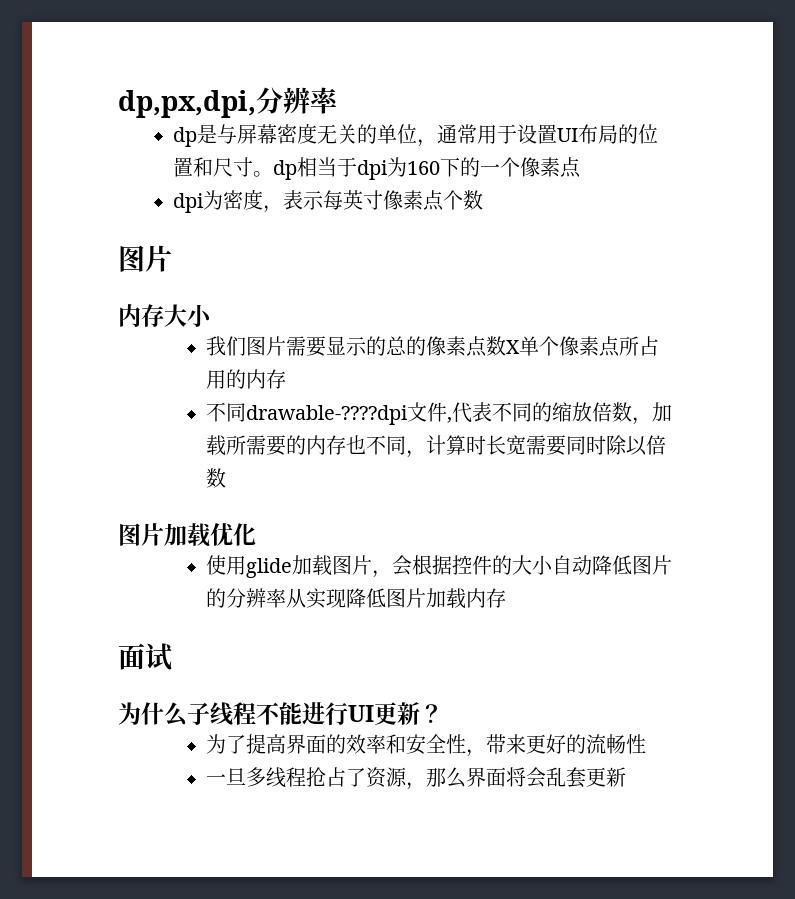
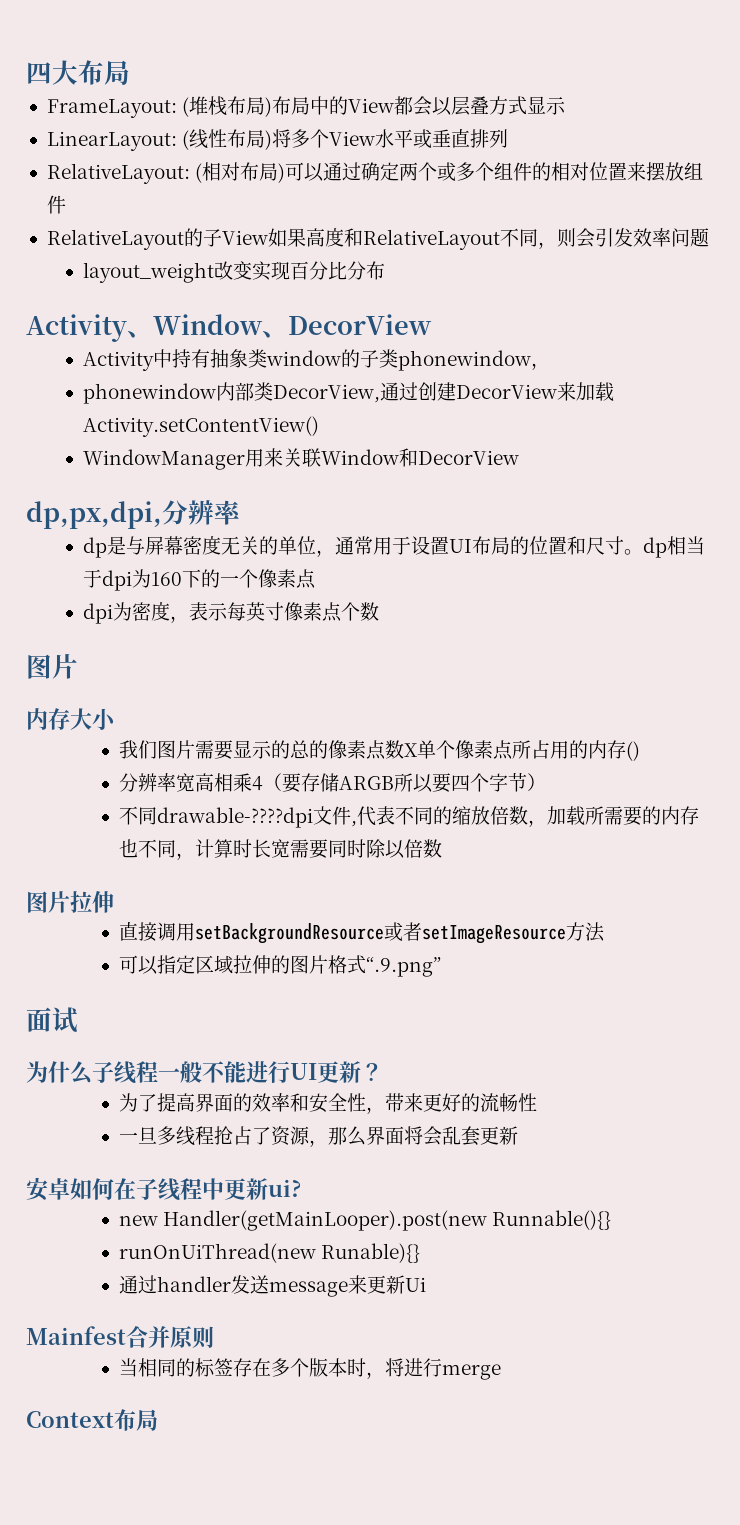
(118, 104) none -> [26,60,130,85] [46,96,567,118] [46,129,509,151] [46,162,704,184] [46,195,66,214] [46,228,709,250] [82,261,385,283] [26,314,432,342] [82,349,550,371] [82,382,614,404] [82,416,319,437] [82,448,519,470] 四大布局 // FrameLayout: (堆栈布局)布局中的View都会以层叠方式显示 // LinearLayout: (线性布局)将多个View水平或垂直排列 // RelativeLayout: (相对布局)可以通过确定两个或多个组件的相对位置来摆放组件 // RelativeLayout的子View如果高度和RelativeLayout不同，则会引发效率问题 // layout_weight改变实现百分比分布 // Activity、Window、DecorView // Activity中持有抽象类window的子类phonewindow， // phonewindow内部类DecorView,通过创建DecorView来加载Activity.setContentView() // WindowManager用来关联Window和DecorView //
(286, 379) none -> [625,741,640,761] [118,772,546,793] () // 分辨率宽高相乘4（要存储ARGB所以要四个字节）
[164,523,256,547] [205,555,672,578] [205,588,506,609] 加载优化 // 使用glide加载图片，会根据控件的大小自动降低图片的分辨率从实现降低图片加载内存 -> [70,890,114,913] [118,922,605,944] [118,955,441,977] 拉伸 // 直接调用setBackgroundResource或者setImageResource方法 // 可以指定区域拉伸的图片格式“.9.png”
(256, 713) none -> [158,1061,202,1083] 一般
(626, 777) none -> [26,1177,301,1201] [118,1210,611,1231] [118,1243,420,1263] [118,1275,426,1297] [26,1326,214,1349] [118,1358,501,1380] [26,1409,158,1431] // 安卓如何在子线程中更新ui? // new Handler(getMainLooper).post(new Runnable(){} // runOnUiThread(new Runable){} // 通过handler发送message来更新Ui // Mainfest合并原则 // 当相同的标签存在多个版本时，将进行merge // Context布局

